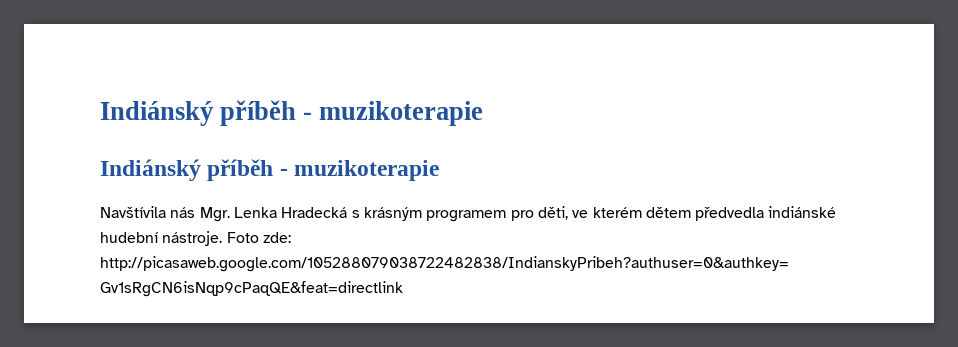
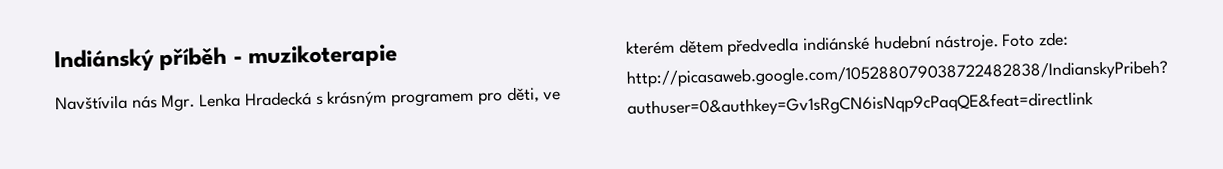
[100,100,484,126] [100,159,440,181] Indiánský příběh - muzikoterapie // Indiánský příběh - muzikoterapie -> [54,43,399,73] Indiánský příběh - muzikoterapie

